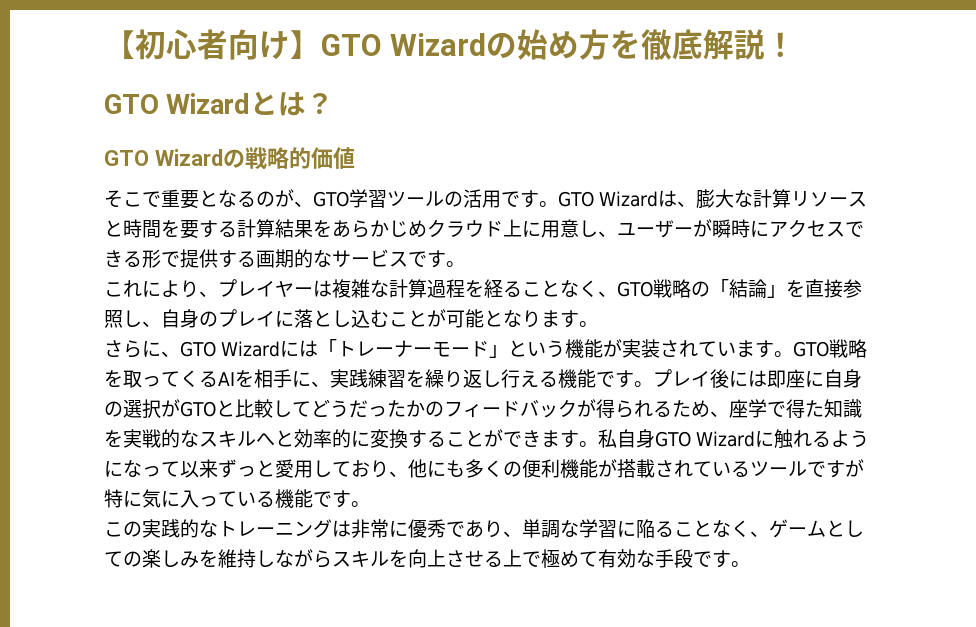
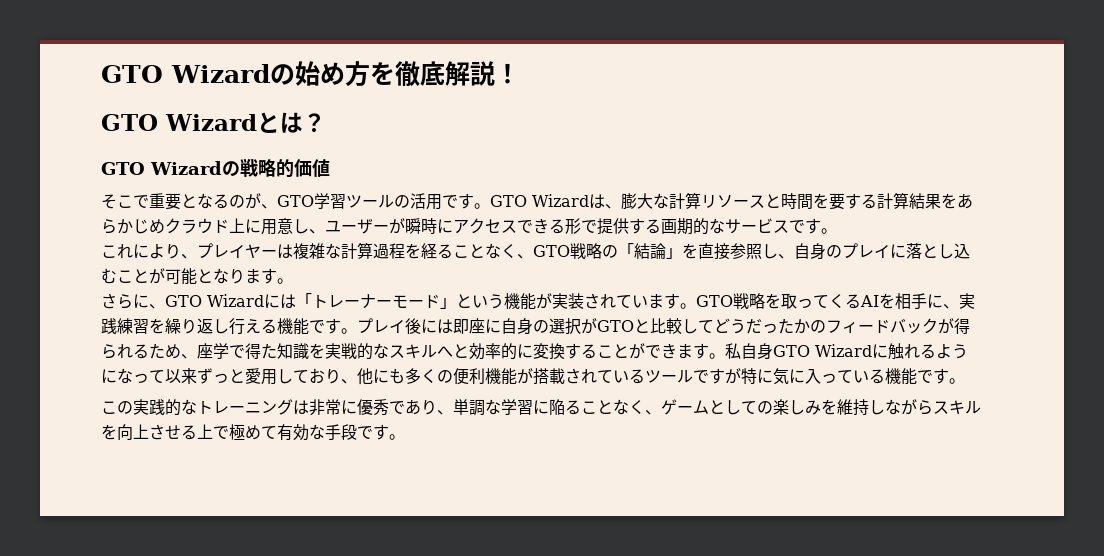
[104,29,321,60] 【初心者向け】 -> (101, 74) none

